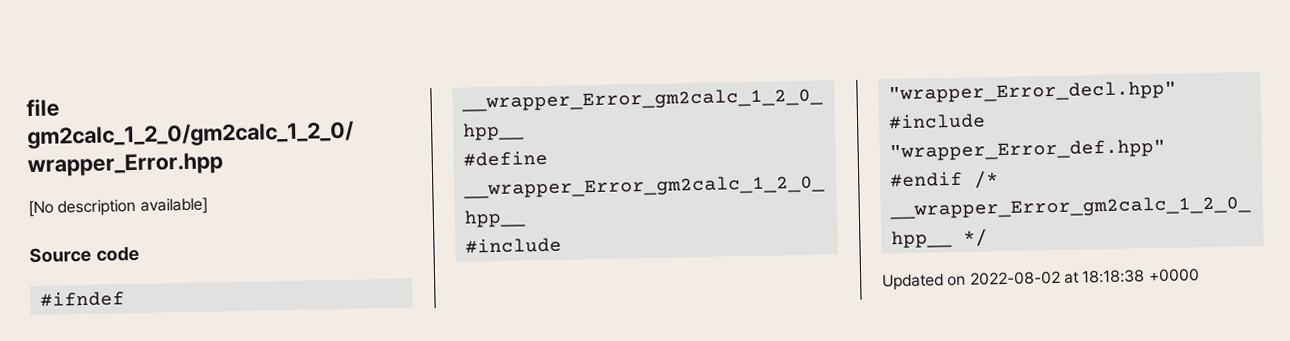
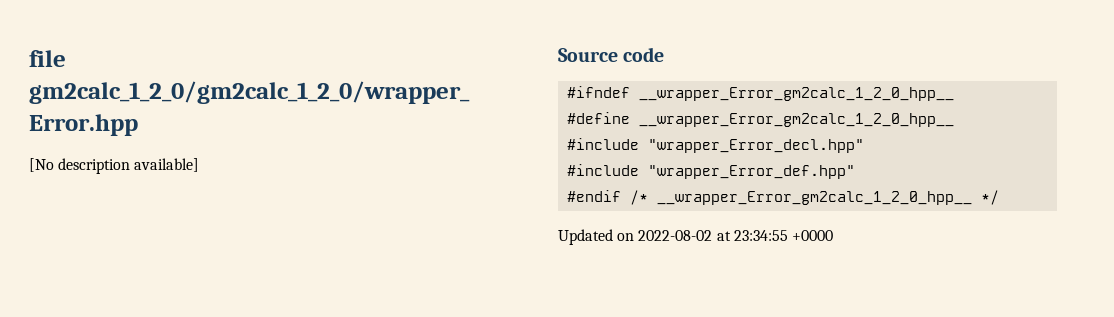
[1082,269,1146,284] 18:18:38 -> [733,230,788,241] 23:34:55

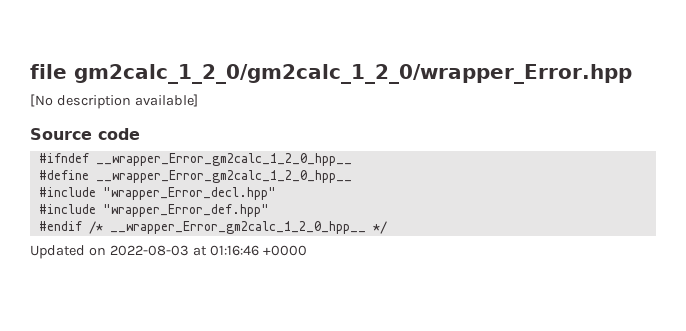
[638,230,788,241] 2022-08-02 at 23:34:55 -> [109,245,259,256] 2022-08-03 at 01:16:46

